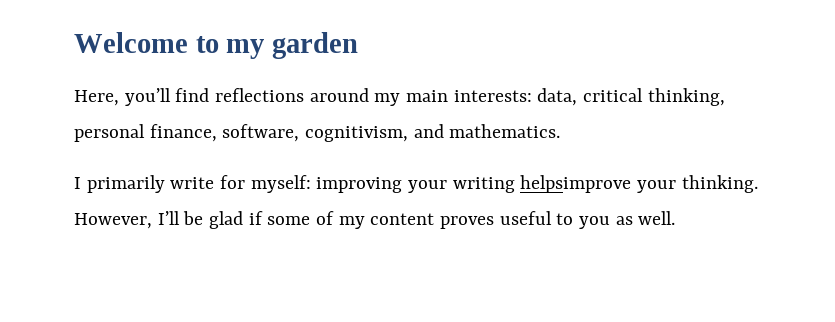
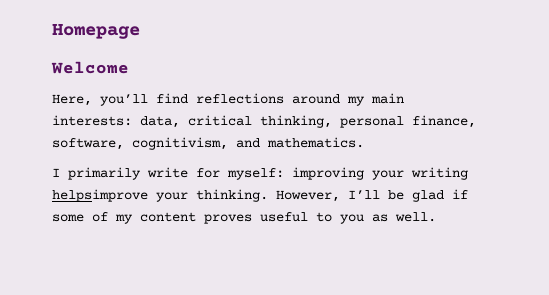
(74, 42) none -> [52,24,140,39] Homepage //
[195,32,359,59] to my garden -> (129, 67) none

